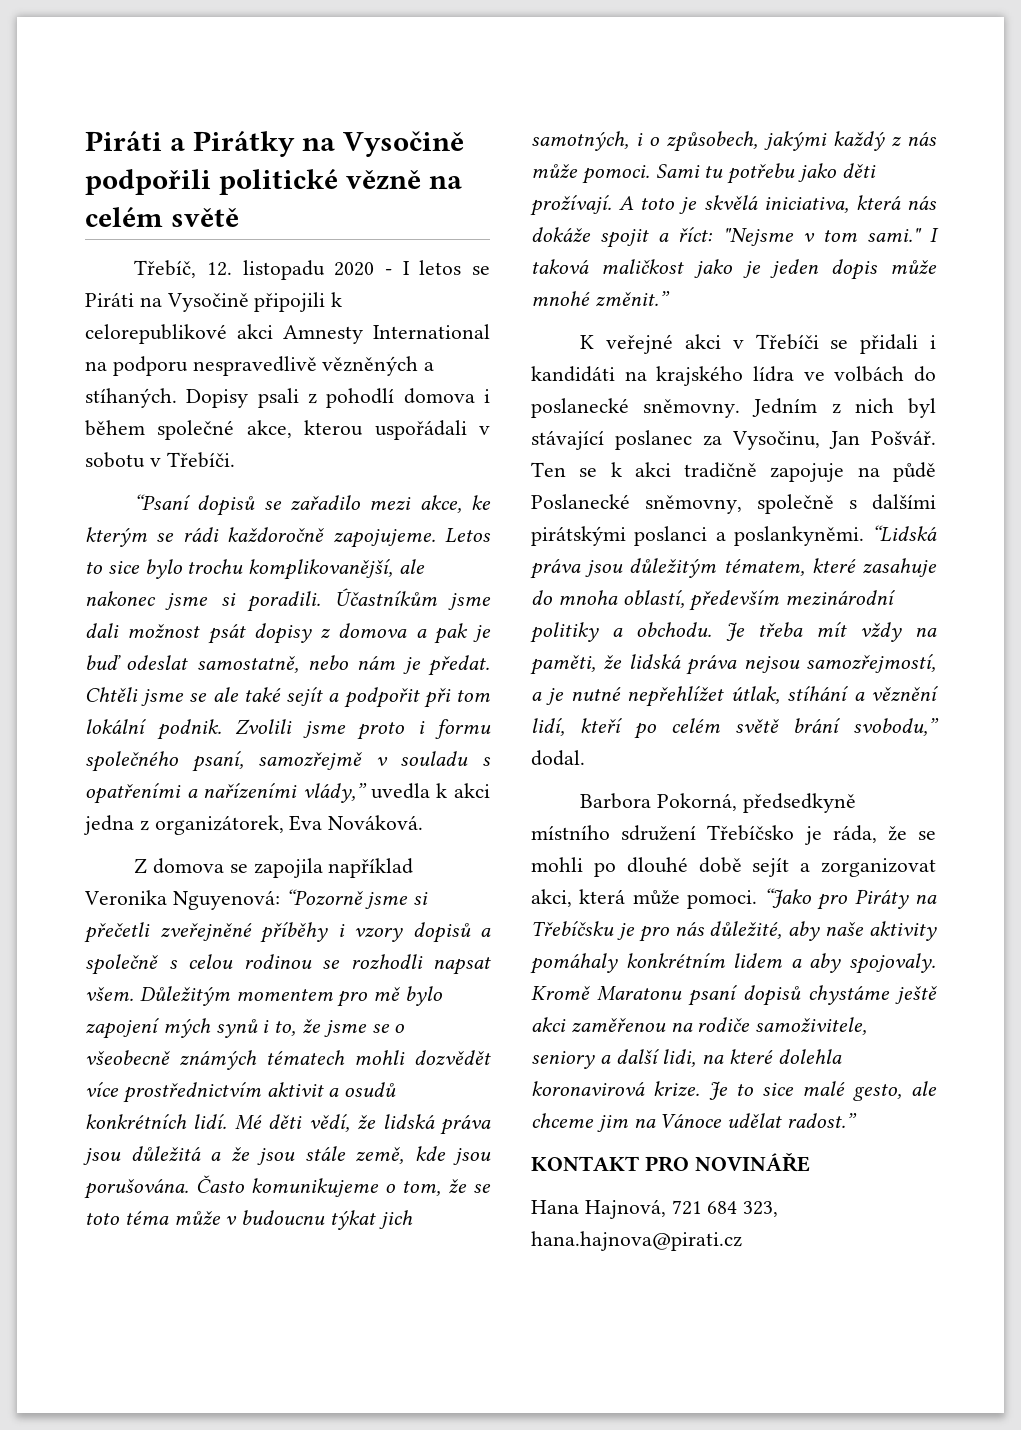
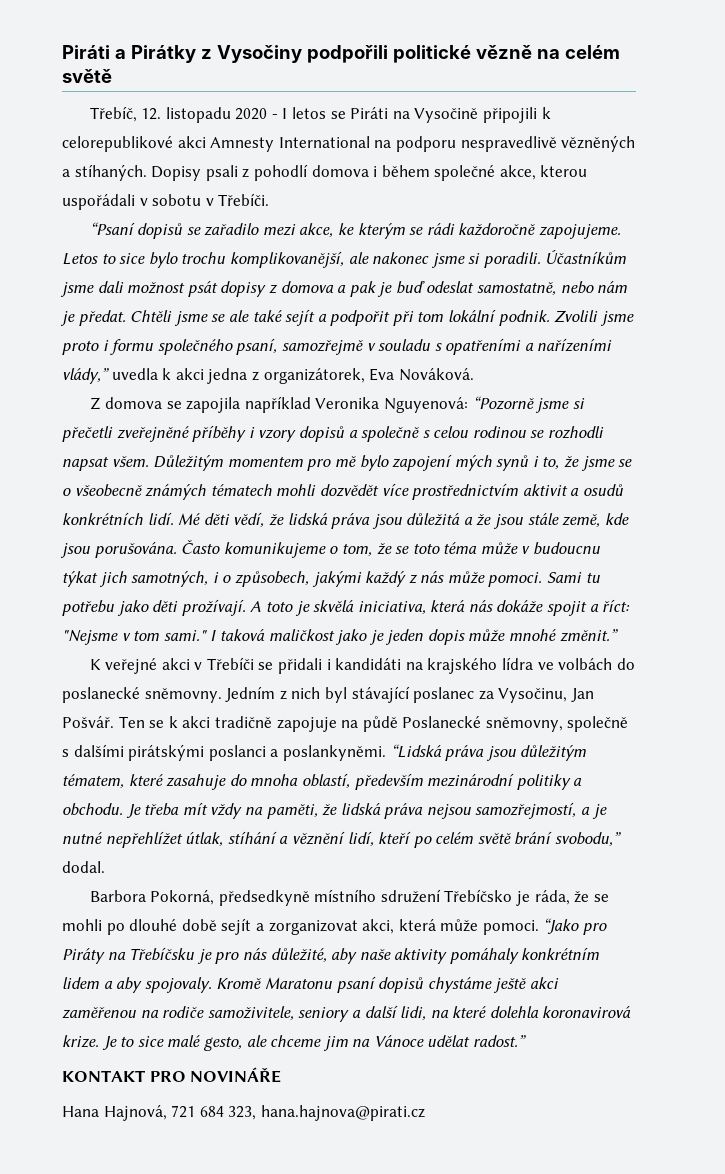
[301,131,464,157] na Vysočině -> [200,45,302,63] z Vysočiny

